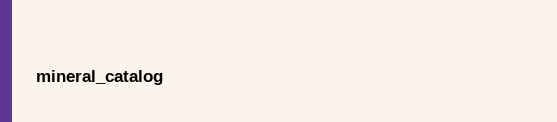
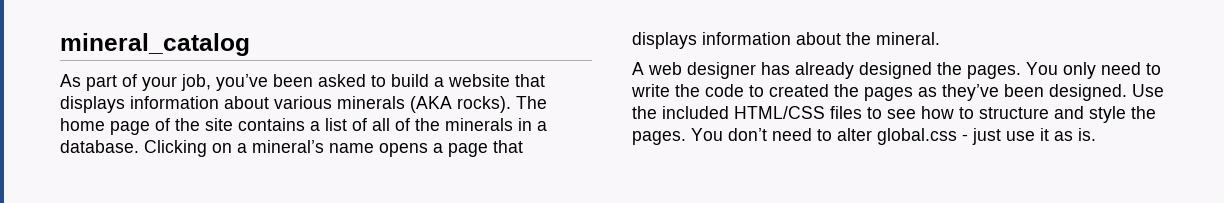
(163, 77) none -> [60,74,545,91] [60,96,547,113] [60,118,547,135] [60,140,523,157] [632,32,940,49] [632,62,1161,79] [631,84,1164,101] [632,106,1156,123] [632,128,1096,145] // As part of your job, you’ve been asked to build a website that displays information about various minerals (AKA rocks). The home page of the site contains a list of all of the minerals in a database. Clicking on a mineral’s name opens a page that displays information about the mineral. // A web designer has already designed the pages. You only need to write the code to created the pages as they’ve been designed. Use the included HTML/CSS files to see how to structure and style the pages. You don’t need to alter global.css - just use it as is.

